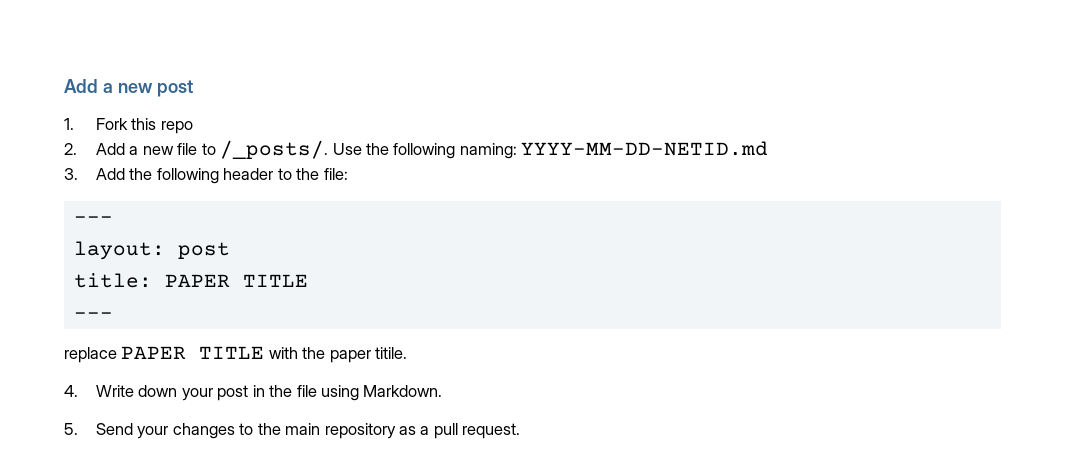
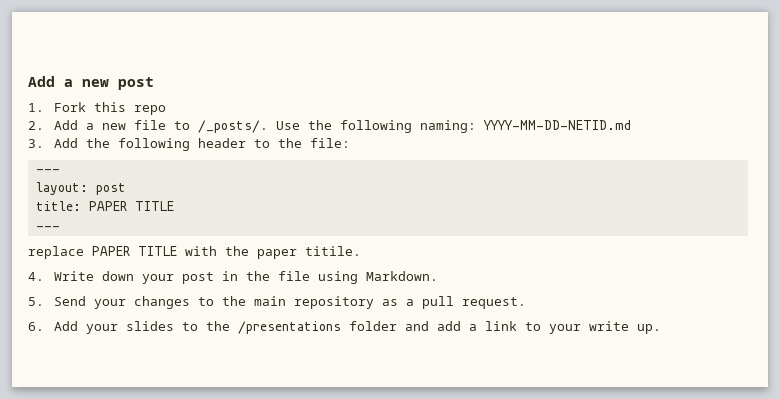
(521, 431) none -> [28,321,661,334] // 6. Add your slides to the /presentations folder and add a link to your write up.

